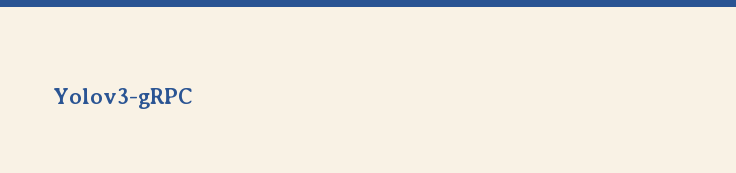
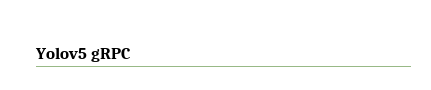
[53,88,193,109] Yolov3-gRPC -> [35,47,132,62] Yolov5 gRPC

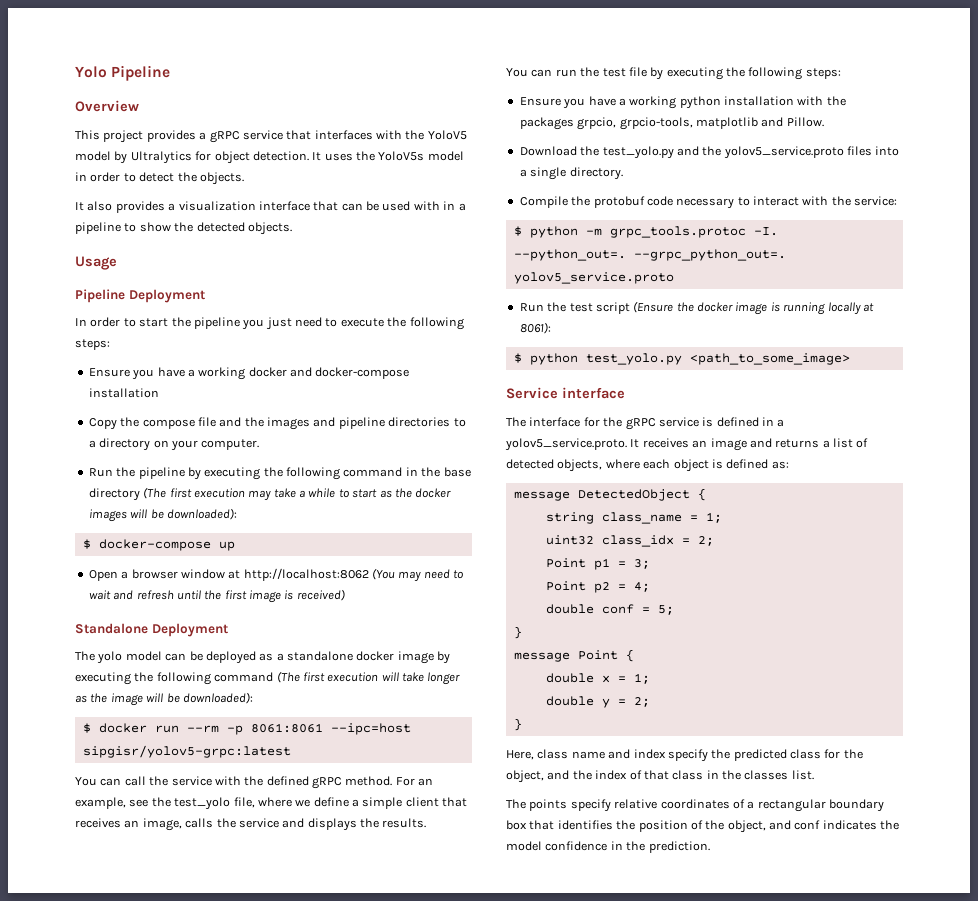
[35,47,132,62] Yolov5 gRPC -> [75,65,171,81] [75,100,139,112] [75,130,467,143] [75,151,464,164] [75,172,244,185] [75,201,466,213] [75,222,292,235] [75,256,117,270] [75,289,205,303] [75,317,464,330] [75,339,110,350] [88,367,410,380] [88,388,159,398] [88,417,466,430] [88,438,260,451] [88,467,471,480] [88,487,452,501] [88,508,237,522] [82,539,235,551] [88,568,465,582] [88,589,345,603] [75,623,228,637] [75,651,451,664] [75,671,461,685] [75,692,253,706] [82,723,411,735] [82,745,291,758] [75,776,434,789] [75,797,468,810] [75,818,427,831] [506,67,841,80] [519,96,846,109] [519,117,824,130] [519,146,900,159] [519,167,623,180] [519,196,898,209] [513,226,778,238] [513,249,786,261] [513,272,674,284] [519,301,874,315] [519,322,551,334] [513,353,850,365] [506,387,625,399] [506,417,785,430] [505,438,869,451] [506,459,789,472] [513,488,706,501] [545,512,722,524] [545,535,714,547] [545,558,650,570] [545,581,650,593] [545,604,674,615] [513,626,522,639] [513,649,634,662] [545,673,650,684] [545,696,650,708] [513,718,522,731] [506,749,863,762] [506,770,814,783] [506,799,884,812] [506,820,900,833] [506,841,710,853] Yolo Pipeline // Overview // This project provides a gRPC service that interfaces with the YoloV5 model by Ultralytics for object detection. It uses the YoloV5s model in order to detect the objects. // It also provides a visualization interface that can be used with in a pipeline to show the detected objects. // Usage // Pipeline Deployment // In order to start the pipeline you just need to execute the following steps: // Ensure you have a working docker and docker-compose installation // Copy the compose file and the images and pipeline directories to a directory on your computer. // Run the pipeline by executing the following command in the base directory (The first execution may take a while to start as the docker images will be downloaded): // $ docker-compose up // Open a browser window at http://localhost:8062 (You may need to wait and refresh until the first image is received) // Standalone Deployment // The yolo model can be deployed as a standalone docker image by executing the following command (The first execution will take longer as the image will be downloaded): // $ docker run --rm -p 8061:8061 --ipc=host sipgisr/yolov5-grpc:latest // You can call the service with the defined gRPC method. For an example, see the test_yolo file, where we define a simple client that receives an image, calls the service and displays the results. // You can run the test file by executing the following steps: // Ensure you have a working python installation with the packages grpcio, grpcio-tools, matplotlib and Pillow. // Download the test_yolo.py and the yolov5_service.proto files into a single directory. // Compile the protobuf code necessary to interact with the service: // $ python -m grpc_tools.protoc -I. --python_out=. --grpc_python_out=. yolov5_service.proto // Run the test script (Ensure the docker image is running locally at 8061): // $ python test_yolo.py <path_to_some_image> // Service interface // The interface for the gRPC service is defined in a yolov5_service.proto. It receives an image and returns a list of detected objects, where each object is defined as: // message DetectedObject { // string class_name = 1; // uint32 class_idx = 2; // Point p1 = 3; // Point p2 = 4; // double conf = 5; // } // message Point { // double x = 1; // double y = 2; // } // Here, class name and index specify the predicted class for the object, and the index of that class in the classes list. // The points specify relative coordinates of a rectangular boundary box that identifies the position of the object, and conf indicates the model confidence in the prediction.

